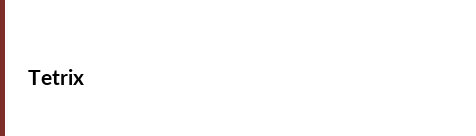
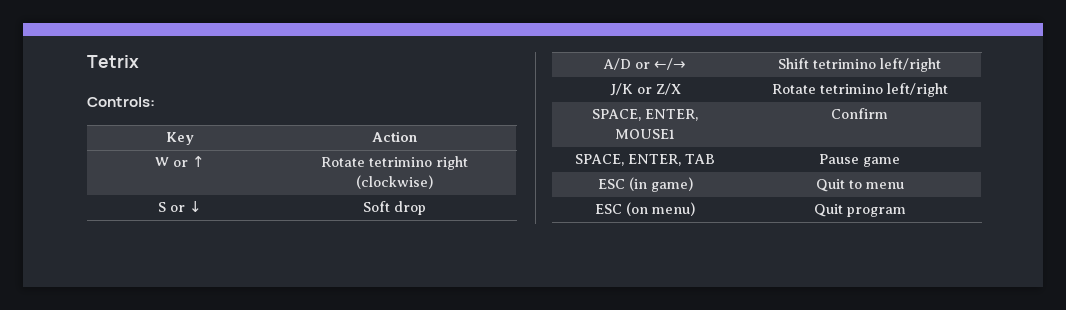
(84, 77) none -> [87,97,155,107] [166,132,194,145] [372,131,417,142] [155,156,205,167] [321,156,468,170] [356,175,433,189] [158,201,202,212] [363,201,426,215] [603,58,686,70] [778,58,941,72] [609,83,681,96] [771,83,948,97] [592,109,698,121] [615,129,675,139] [831,108,888,119] [575,154,715,166] [819,154,900,167] [597,177,693,192] [815,179,904,192] [595,202,695,216] [813,204,906,217] // Controls: // Key | Action // W or ↑ | Rotate tetrimino right (clockwise) // S or ↓ | Soft drop // A/D or ←/→ | Shift tetrimino left/right // J/K or Z/X | Rotate tetrimino left/right // SPACE, ENTER, MOUSE1 | Confirm // SPACE, ENTER, TAB | Pause game // ESC (in game) | Quit to menu // ESC (on menu) | Quit program

